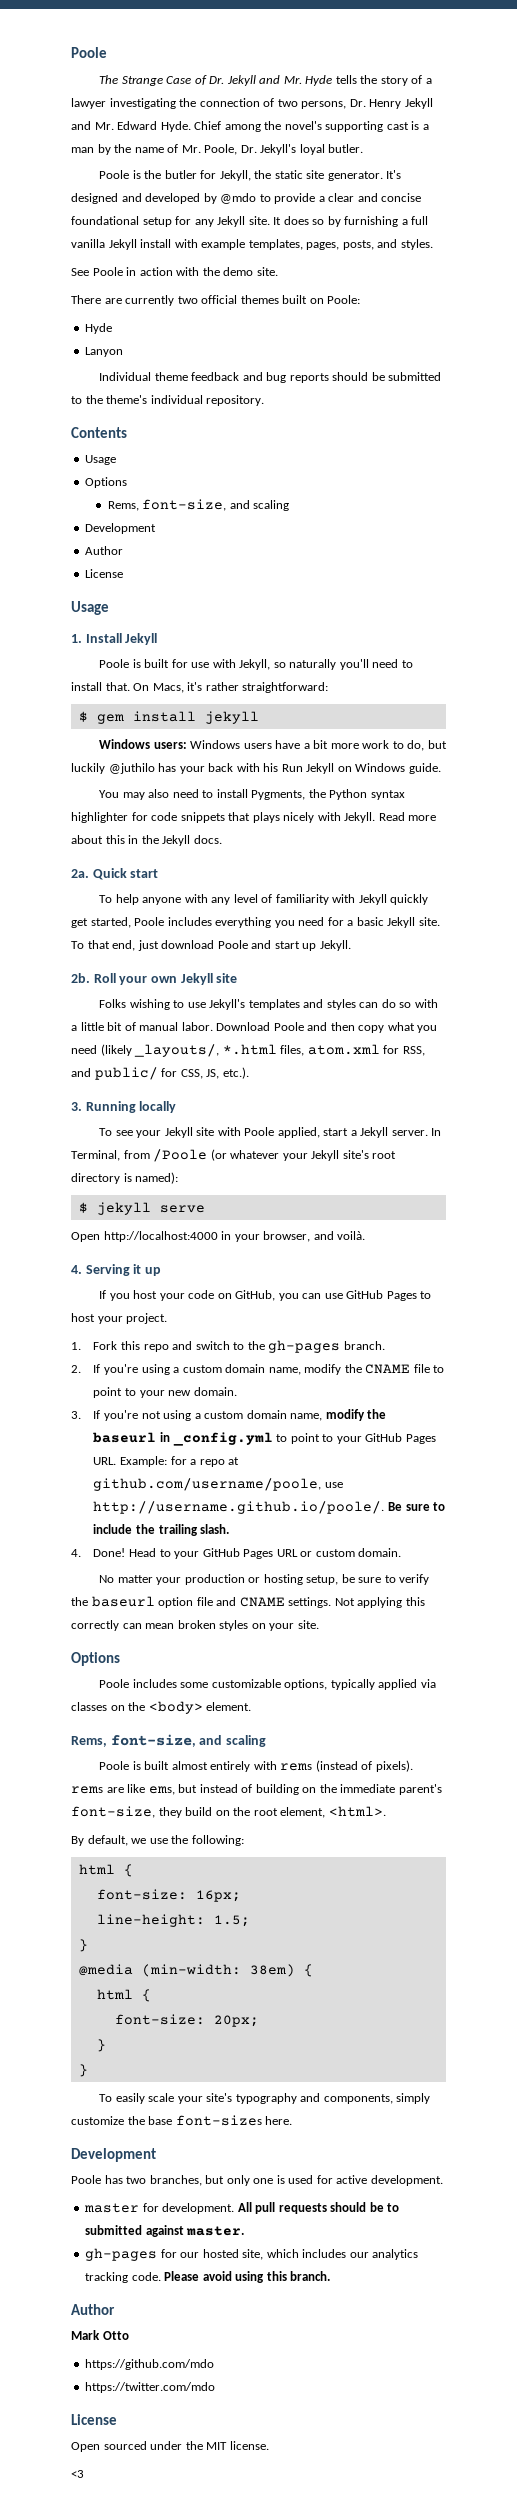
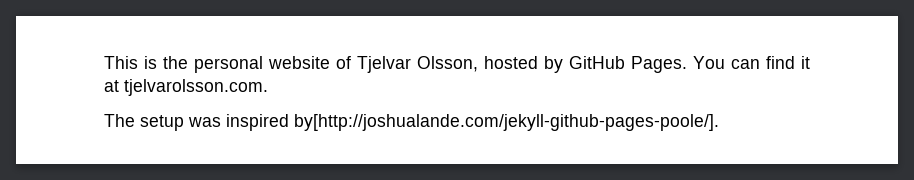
[71,47,107,58] [99,75,432,86] [71,98,433,109] [71,121,429,132] [71,144,364,155] [99,170,402,181] [71,193,422,204] [71,216,429,227] [71,239,433,250] [71,267,278,276] [71,295,361,306] [85,323,113,334] [85,347,124,357] [99,372,442,383] [71,395,265,406] [71,427,127,438] [85,455,117,465] [85,477,128,488] [107,499,290,511] [85,523,157,534] [85,546,124,555] [85,569,124,578] [71,601,109,615] [71,633,158,645] [99,659,413,670] [71,682,329,693] [78,711,259,724] [99,739,447,751] [71,763,441,774] [99,789,405,800] [71,812,437,823] [71,835,222,846] [71,868,159,880] [99,894,429,905] [71,917,440,928] [71,940,351,951] [71,973,238,985] [99,999,438,1010] [71,1022,438,1033] [71,1044,425,1057] [71,1067,249,1080] [71,1101,177,1113] [99,1127,442,1138] [71,1149,397,1162] [71,1172,179,1184] [78,1202,205,1215] [71,1231,366,1242] [71,1264,161,1276] [99,1290,432,1301] [71,1313,168,1324] [71,1340,385,1353] [71,1364,445,1375] [93,1387,237,1398] [71,1409,387,1421] [93,1432,436,1446] [93,1456,240,1467] [93,1478,343,1491] [93,1501,446,1514] [93,1524,230,1536] [71,1548,402,1559] [99,1574,430,1585] [71,1596,425,1608] [71,1620,319,1631] [71,1652,120,1666] [99,1679,436,1690] [71,1701,252,1714] [71,1734,266,1747] [99,1760,413,1772] [71,1784,442,1795] [71,1806,386,1818] [71,1835,244,1846] [78,1864,133,1877] [96,1889,241,1902] [96,1914,250,1927] [78,1939,88,1952] [78,1964,313,1977] [96,1989,151,2002] [114,2014,259,2027] [96,2039,106,2052] [78,2064,88,2077] [99,2093,431,2104] [71,2115,293,2126] [71,2148,156,2162] [71,2175,443,2186] [84,2202,400,2214] [85,2225,245,2237] [85,2248,419,2261] [85,2271,331,2283] [71,2304,115,2315] [71,2330,129,2340] [85,2359,215,2370] [85,2382,216,2393] [71,2414,117,2425] [71,2441,269,2452] [71,2470,84,2478] Poole // The Strange Case of Dr. Jekyll and Mr. Hyde tells the story of a lawyer investigating the connection of two persons, Dr. Henry Jekyll and Mr. Edward Hyde. Chief among the novel's supporting cast is a man by the name of Mr. Poole, Dr. Jekyll's loyal butler. // Poole is the butler for Jekyll, the static site generator. It's designed and developed by @mdo to provide a clear and concise foundational setup for any Jekyll site. It does so by furnishing a full vanilla Jekyll install with example templates, pages, posts, and styles. // See Poole in action with the demo site. // There are currently two official themes built on Poole: // Hyde // Lanyon // Individual theme feedback and bug reports should be submitted to the theme's individual repository. // Contents // Usage // Options // Rems, font-size, and scaling // Development // Author // License // Usage // 1. Install Jekyll // Poole is built for use with Jekyll, so naturally you'll need to install that. On Macs, it's rather straightforward: // $ gem install jekyll // Windows users: Windows users have a bit more work to do, but luckily @juthilo has your back with his Run Jekyll on Windows guide. // You may also need to install Pygments, the Python syntax highlighter for code snippets that plays nicely with Jekyll. Read more about this in the Jekyll docs. // 2a. Quick start // To help anyone with any level of familiarity with Jekyll quickly get started, Poole includes everything you need for a basic Jekyll site. To that end, just download Poole and start up Jekyll. // 2b. Roll your own Jekyll site // Folks wishing to use Jekyll's templates and styles can do so with a little bit of manual labor. Download Poole and then copy what you need (likely _layouts/, *.html files, atom.xml for RSS, and public/ for CSS, JS, etc.). // 3. Running locally // To see your Jekyll site with Poole applied, start a Jekyll server. In Terminal, from /Poole (or whatever your Jekyll site's root directory is named): // $ jekyll serve // Open http://localhost:4000 in your browser, and voilà. // 4. Serving it up // If you host your code on GitHub, you can use GitHub Pages to host your project. // 1. Fork this repo and switch to the gh-pages branch. // 2. If you're using a custom domain name, modify the CNAME file to point to your new domain. // 3. If you're not using a custom domain name, modify the baseurl in _config.yml to point to your GitHub Pages URL. Example: for a repo at github.com/username/poole, use http://username.github.io/poole/. Be sure to include the trailing slash. // 4. Done! Head to your GitHub Pages URL or custom domain. // No matter your production or hosting setup, be sure to verify the baseurl option file and CNAME settings. Not applying this correctly can mean broken styles on your site. // Options // Poole includes some customizable options, typically applied via classes on the <body> element. // Rems, font-size, and scaling // Poole is built almost entirely with rems (instead of pixels). rems are like ems, but instead of building on the immediate parent's font-size, they build on the root element, <html>. // By default, we use the following: // html { // font-size: 16px; // line-height: 1.5; // } // @media (min-width: 38em) { // html { // font-size: 20px; // } // } // To easily scale your site's typography and components, simply customize the base font-sizes here. // Development // Poole has two branches, but only one is used for active development. // master for development. All pull requests should be to submitted against master. // gh-pages for our hosted site, which includes our analytics tracking code. Please avoid using this branch. // Author // Mark Otto // https://github.com/mdo // https://twitter.com/mdo // License // Open sourced under the MIT license. // <3 -> [104,56,810,73] [104,79,268,96] [104,114,719,131] This is the personal website of Tjelvar Olsson, hosted by GitHub Pages. You can find it at tjelvarolsson.com. // The setup was inspired by[http://joshualande.com/jekyll-github-pages-poole/].

